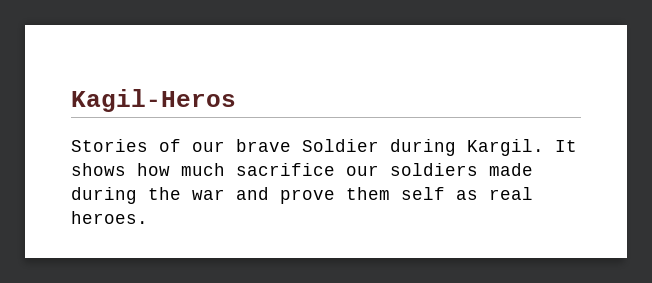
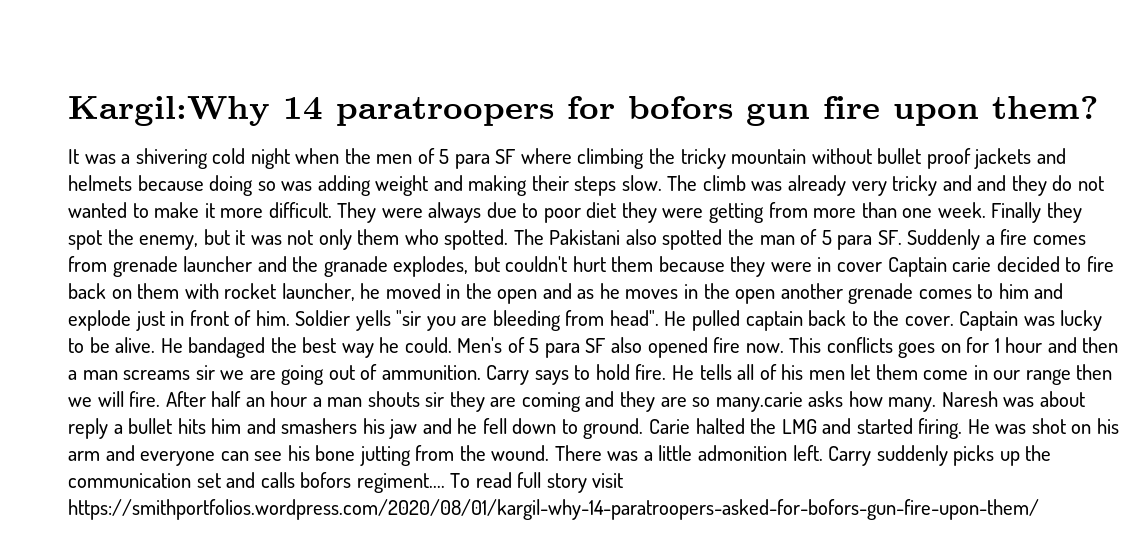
[71,89,236,112] [71,139,577,156] [71,163,533,176] [71,187,533,204] [71,211,148,224] Kagil-Heros // Stories of our brave Soldier during Kargil. It shows how much sacrifice our soldiers made during the war and prove them self as real heroes. -> [68,96,1098,126] [68,148,1066,169] [68,175,1104,196] [68,202,1082,223] [68,229,1086,250] [68,256,1114,277] [68,283,1064,304] [68,310,1103,331] [68,337,1119,358] [68,364,1113,385] [68,391,1085,412] [68,418,1119,439] [68,445,1052,466] [68,472,624,493] [68,499,1039,520] Kargil:Why 14 paratroopers for bofors gun fire upon them? // It was a shivering cold night when the men of 5 para SF where climbing the tricky mountain without bullet proof jackets and helmets because doing so was adding weight and making their steps slow. The climb was already very tricky and and they do not wanted to make it more difficult. They were always due to poor diet they were getting from more than one week. Finally they spot the enemy, but it was not only them who spotted. The Pakistani also spotted the man of 5 para SF. Suddenly a fire comes from grenade launcher and the granade explodes, but couldn't hurt them because they were in cover Captain carie decided to fire back on them with rocket launcher, he moved in the open and as he moves in the open another grenade comes to him and explode just in front of him. Soldier yells "sir you are bleeding from head". He pulled captain back to the cover. Captain was lucky to be alive. He bandaged the best way he could. Men's of 5 para SF also opened fire now. This conflicts goes on for 1 hour and then a man screams sir we are going out of ammunition. Carry says to hold fire. He tells all of his men let them come in our range then we will fire. After half an hour a man shouts sir they are coming and they are so many.carie asks how many. Naresh was about reply a bullet hits him and smashers his jaw and he fell down to ground. Carie halted the LMG and started firing. He was shot on his arm and everyone can see his bone jutting from the wound. There was a little admonition left. Carry suddenly picks up the communication set and calls bofors regiment.... To read full story visit https://smithportfolios.wordpress.com/2020/08/01/kargil-why-14-paratroopers-asked-for-bofors-gun-fire-upon-them/

